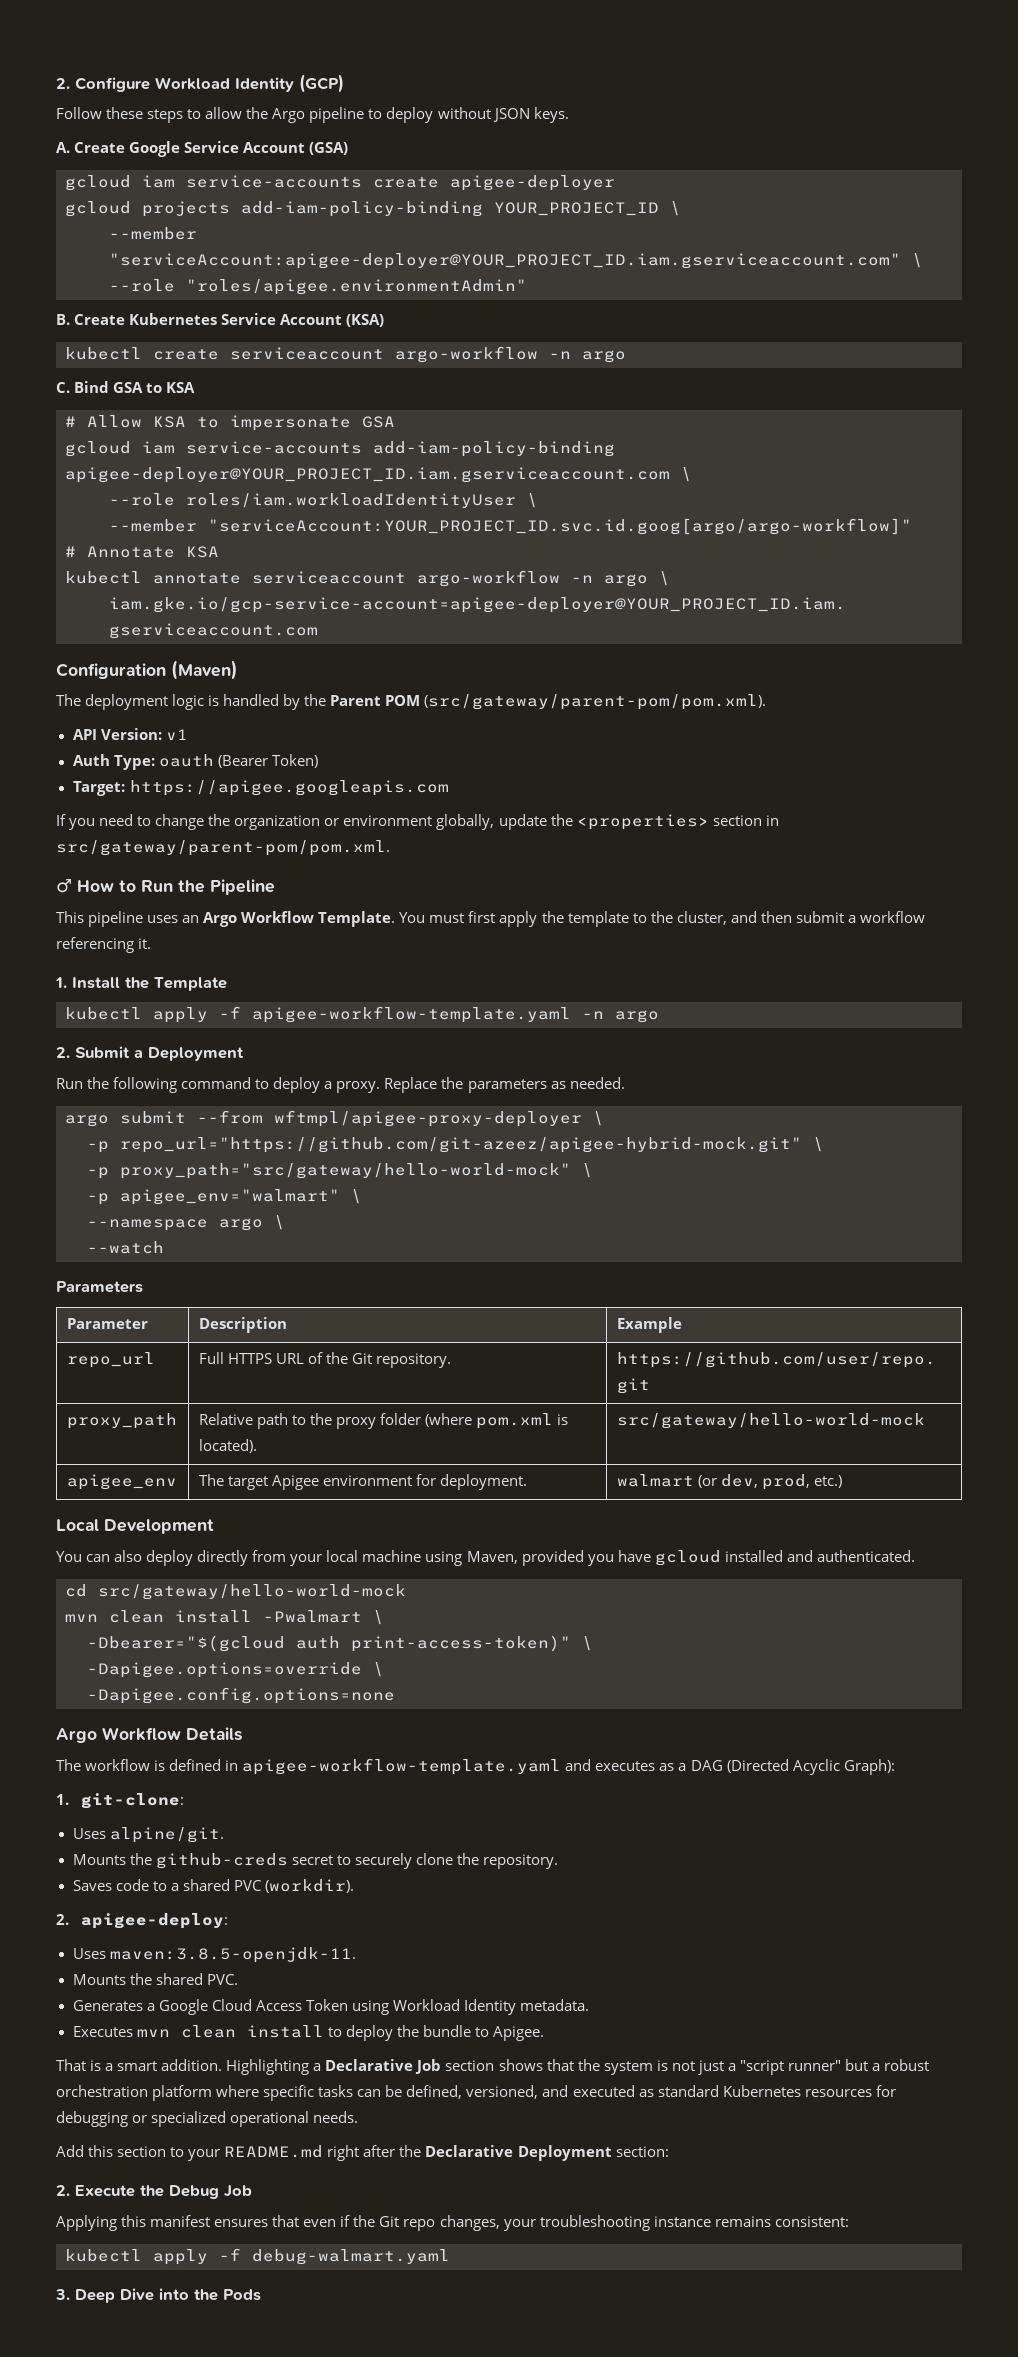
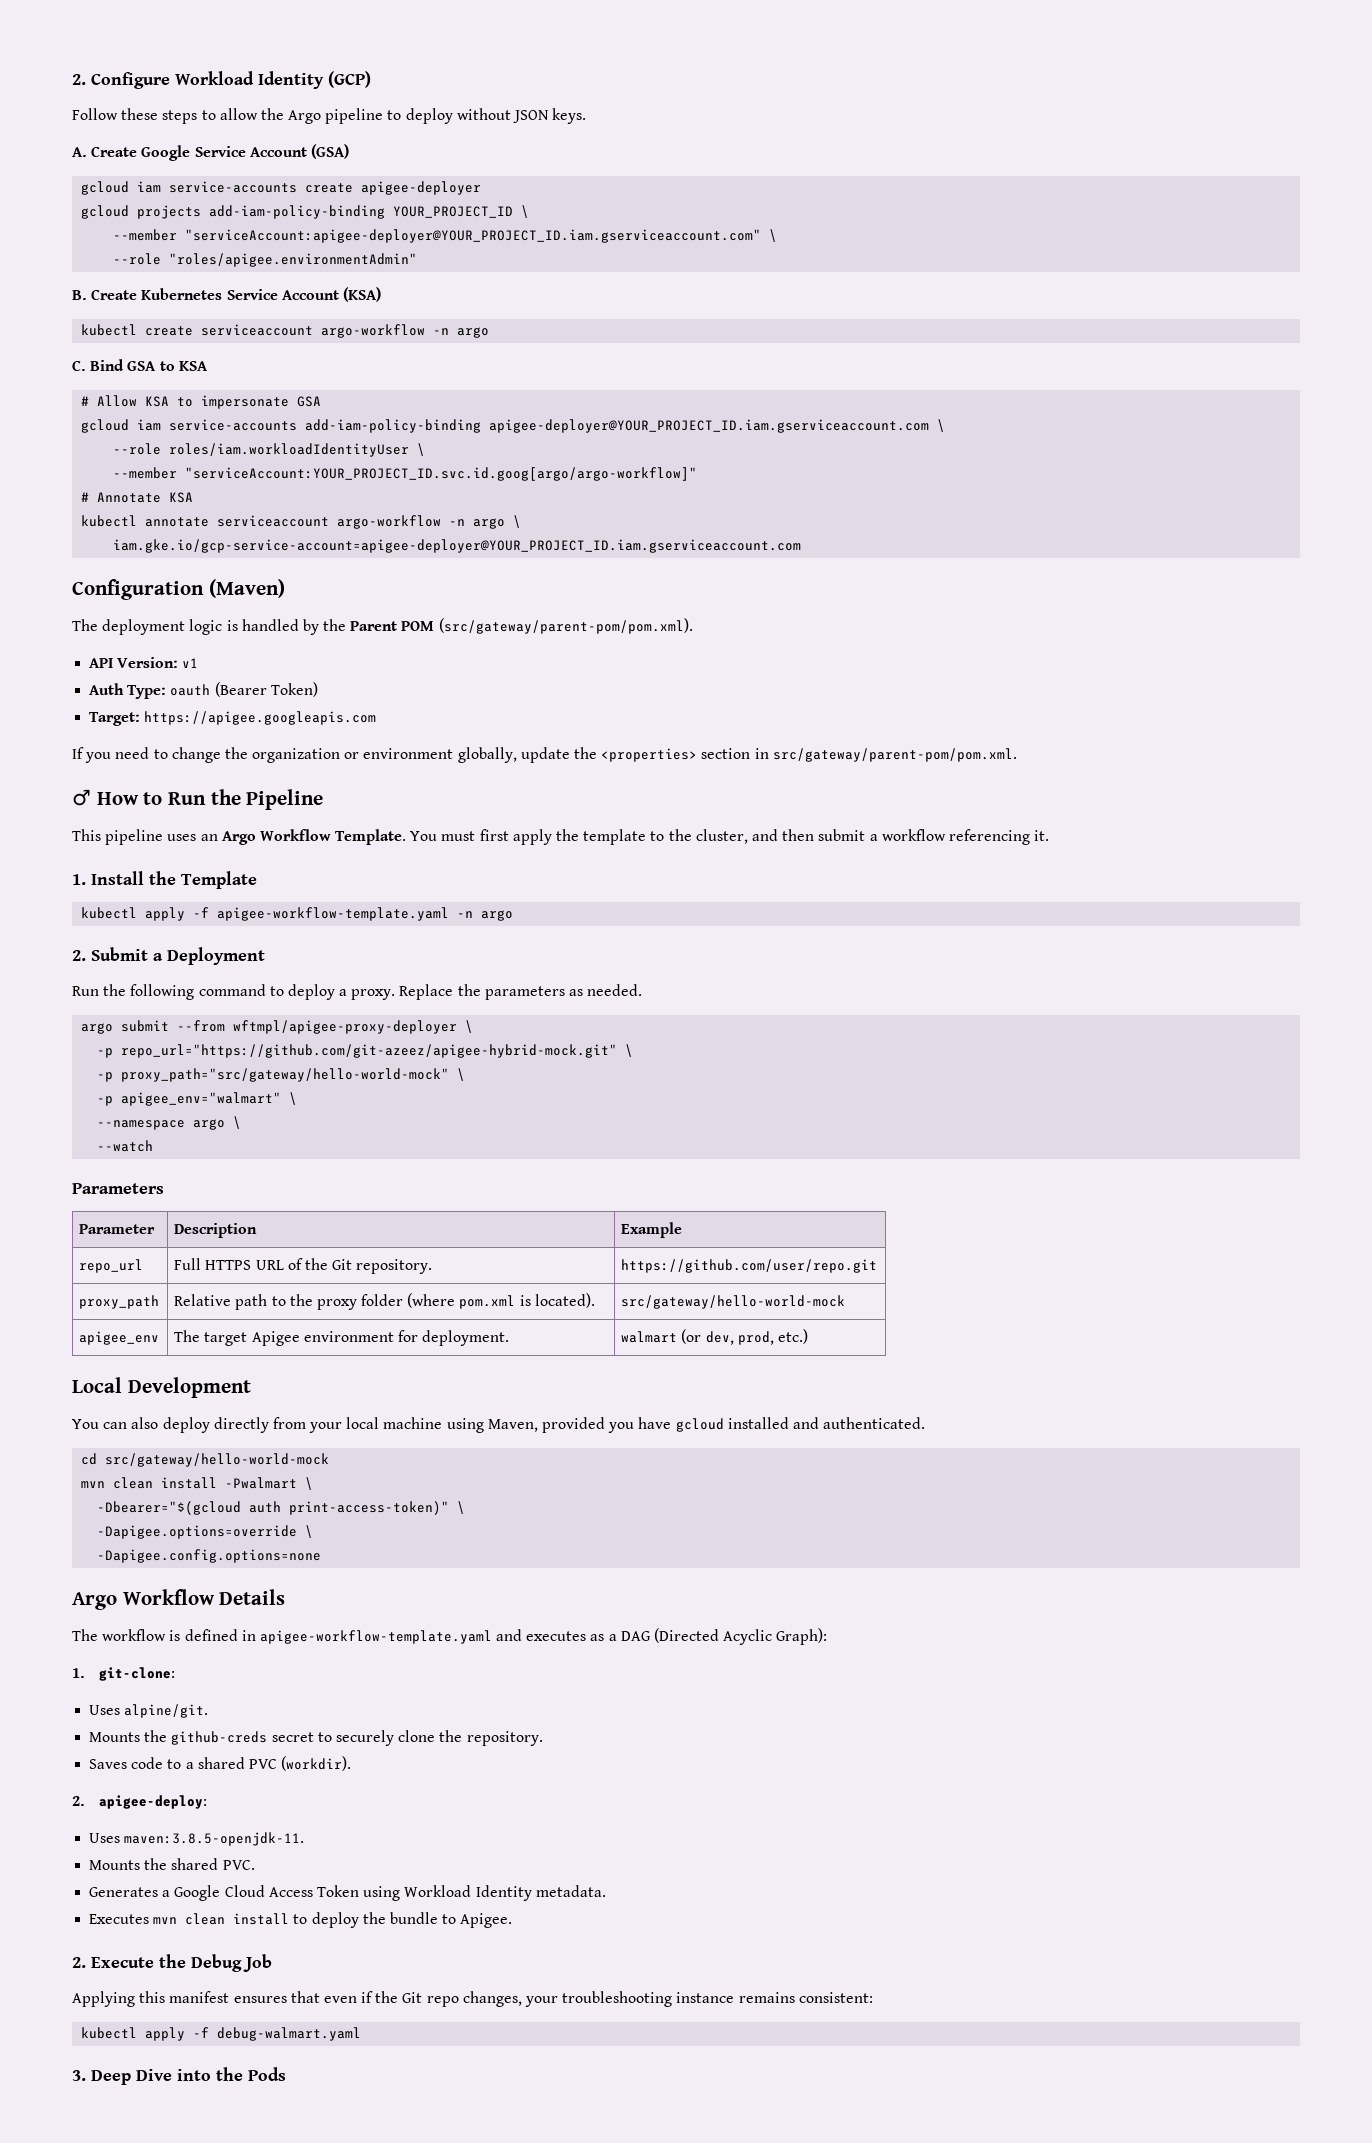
[56,2059,930,2075] [56,2085,896,2101] [56,2111,359,2127] [56,2145,669,2161] // That is a smart addition. Highlighting a Declarative Job section shows that the system is not just a "script runner" but a robust orchestration platform where specific tasks can be defined, versioned, and executed as standard Kubernetes resources for debugging or specialized operational needs. // Add this section to your README.md right after the Declarative Deployment section: -> (513, 1920) none

